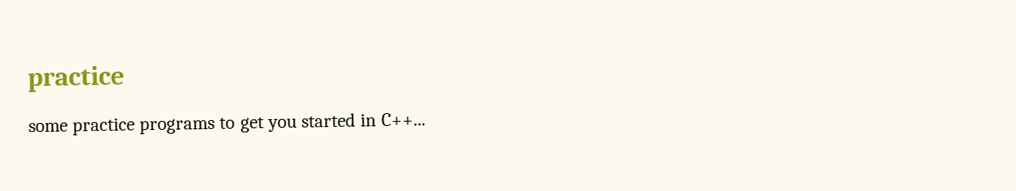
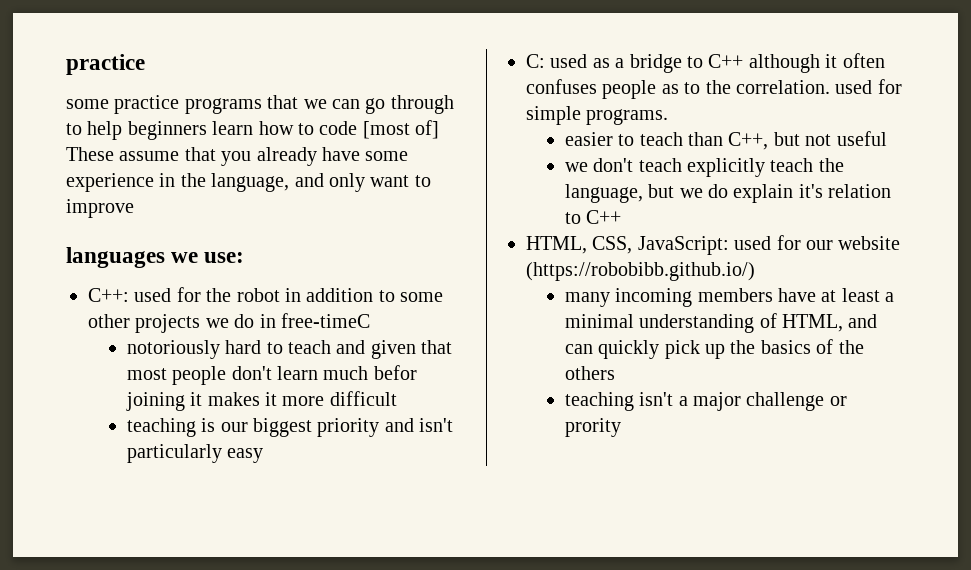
[219,112,427,133] to get you started in C++... -> [267,95,454,114] [66,120,440,140] [66,147,409,166] [66,173,431,192] [66,199,134,218] [66,247,245,268] [88,287,444,302] [88,313,370,333] [126,340,453,359] [126,365,417,385] [125,391,397,411] [126,418,454,437] [126,444,264,463] [526,53,885,73] [526,79,902,99] [526,106,669,125] [564,131,887,150] [564,158,844,177] [564,184,892,203] [564,210,622,224] [526,235,901,255] [526,262,755,281] [564,288,895,307] [564,313,878,333] [564,339,864,359] [564,366,615,380] [564,392,847,411] [564,418,621,437] that we can go through to help beginners learn how to code [most of] These assume that you already have some experience in the language, and only want to improve // languages we use: // C++: used for the robot in addition to some other projects we do in free-timeC // notoriously hard to teach and given that most people don't learn much befor joining it makes it more difficult // teaching is our biggest priority and isn't particularly easy // C: used as a bridge to C++ although it often confuses people as to the correlation. used for simple programs. // easier to teach than C++, but not useful // we don't teach explicitly teach the language, but we do explain it's relation to C++ // HTML, CSS, JavaScript: used for our website (https://robobibb.github.io/) // many incoming members have at least a minimal understanding of HTML, and can quickly pick up the basics of the others // teaching isn't a major challenge or prority

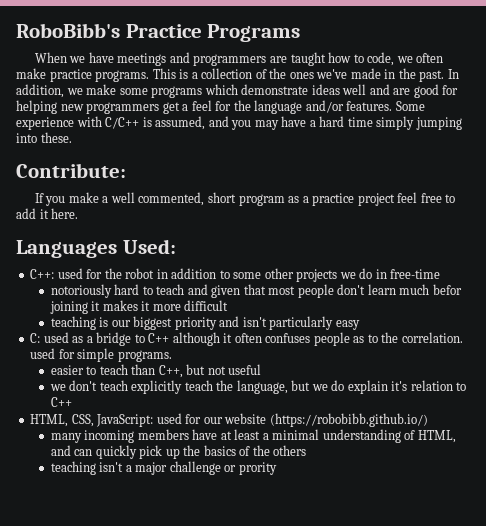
[66,54,145,75] [66,95,454,114] [66,120,440,140] [66,147,409,166] [66,173,431,192] [66,199,134,218] [66,247,245,268] practice // some practice programs that we can go through to help beginners learn how to code [most of] These assume that you already have some experience in the language, and only want to improve // languages we use: -> [16,23,301,42] [34,52,444,66] [16,68,459,82] [16,84,459,98] [16,100,425,114] [16,116,462,130] [16,132,72,143] [16,163,126,178] [34,192,456,206] [16,208,79,219] [16,239,176,258] RoboBibb's Practice Programs // When we have meetings and programmers are taught how to code, we often make practice programs. This is a collection of the ones we've made in the past. In addition, we make some programs which demonstrate ideas well and are good for helping new programmers get a feel for the language and/or features. Some experience with C/C++ is assumed, and you may have a hard time simply jumping into these. // Contribute: // If you make a well commented, short program as a practice project feel free to add it here. // Languages Used:
[281,313,370,328] free-timeC -> [390,269,441,279] free-time

